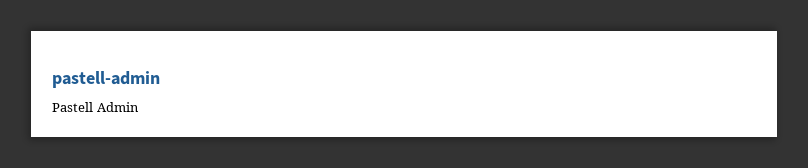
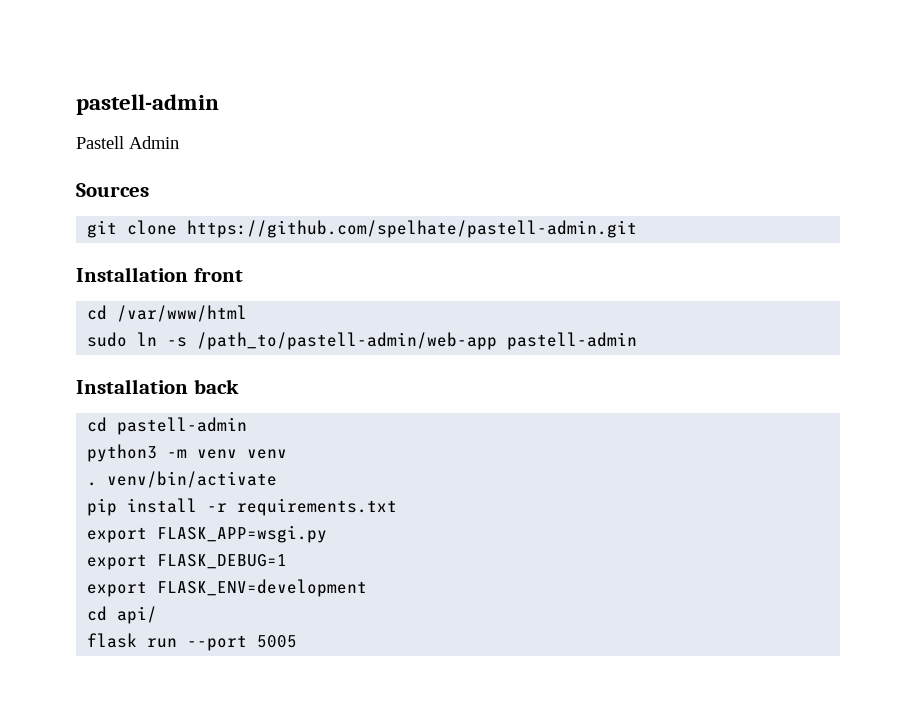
(139, 107) none -> [76,183,149,197] [87,220,638,238] [76,267,243,282] [87,305,248,322] [87,332,638,350] [76,379,239,394] [87,417,248,435] [87,444,288,462] [87,471,278,488] [87,498,398,516] [87,525,328,543] [87,554,288,570] [87,579,368,597] [87,606,158,624] [87,633,298,651] // Sources // git clone https://github.com/spelhate/pastell-admin.git // Installation front // cd /var/www/html // sudo ln -s /path_to/pastell-admin/web-app pastell-admin // Installation back // cd pastell-admin // python3 -m venv venv // . venv/bin/activate // pip install -r requirements.txt // export FLASK_APP=wsgi.py // export FLASK_DEBUG=1 // export FLASK_ENV=development // cd api/ // flask run --port 5005

